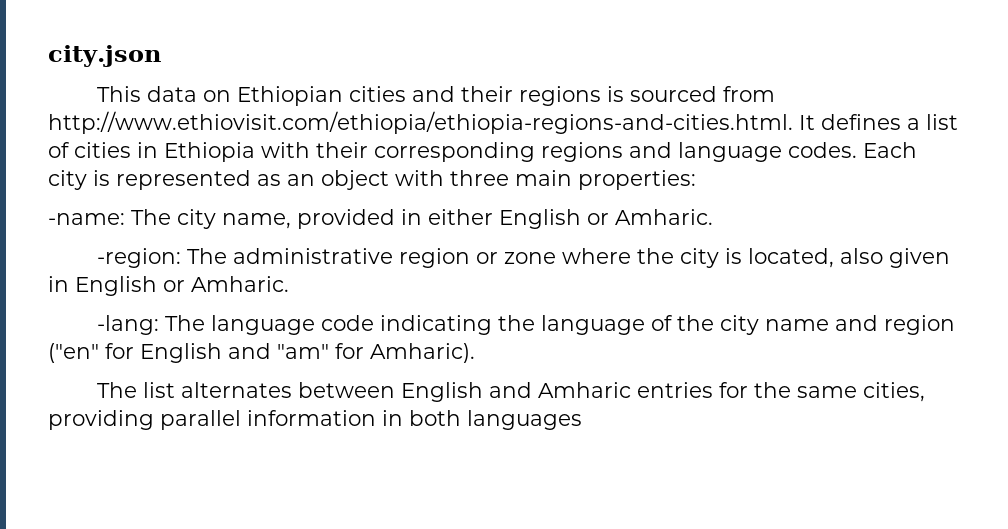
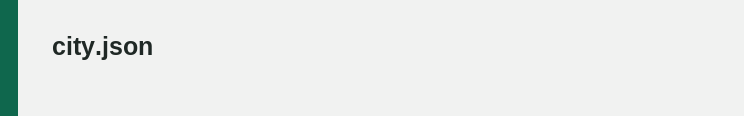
[96,86,775,106] [48,111,958,134] [48,142,917,162] [48,170,696,190] [48,209,713,229] [96,248,950,268] [48,276,289,296] [96,315,955,335] [48,343,475,363] [96,382,925,402] [48,410,582,430] // This data on Ethiopian cities and their regions is sourced from http://www.ethiovisit.com/ethiopia/ethiopia-regions-and-cities.html. It defines a list of cities in Ethiopia with their corresponding regions and language codes. Each city is represented as an object with three main properties: // -name: The city name, provided in either English or Amharic. // -region: The administrative region or zone where the city is located, also given in English or Amharic. // -lang: The language code indicating the language of the city name and region ("en" for English and "am" for Amharic). // The list alternates between English and Amharic entries for the same cities, providing parallel information in both languages -> (153, 48) none

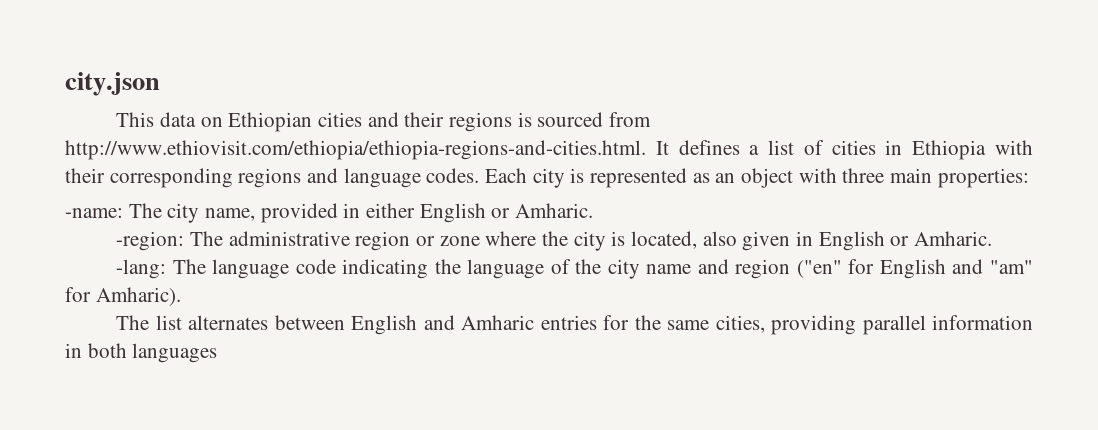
(153, 48) none -> [116,112,651,132] [65,140,1034,160] [65,168,1029,188] [65,203,594,223] [116,231,992,251] [116,259,1033,279] [65,287,181,306] [116,315,1033,335] [65,343,218,363] // This data on Ethiopian cities and their regions is sourced from http://www.ethiovisit.com/ethiopia/ethiopia-regions-and-cities.html. It defines a list of cities in Ethiopia with their corresponding regions and language codes. Each city is represented as an object with three main properties: // -name: The city name, provided in either English or Amharic. // -region: The administrative region or zone where the city is located, also given in English or Amharic. // -lang: The language code indicating the language of the city name and region ("en" for English and "am" for Amharic). // The list alternates between English and Amharic entries for the same cities, providing parallel information in both languages

